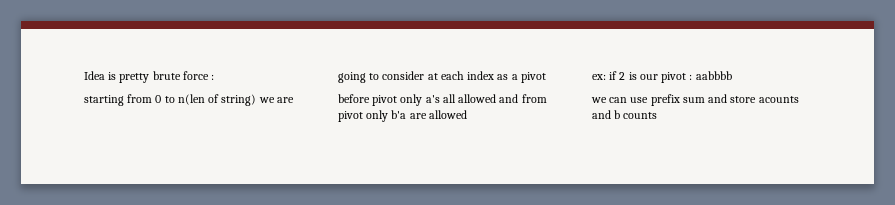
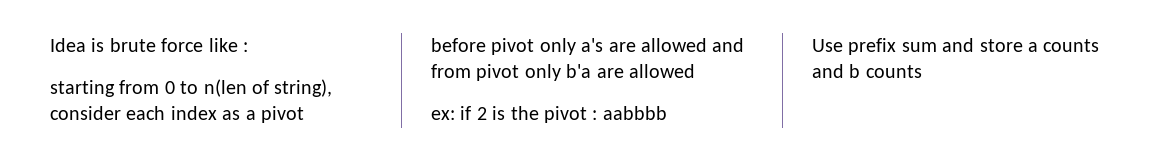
[119,73,150,83] pretty -> (105, 45) none
(209, 75) none -> [208,38,238,52] like
[221,94,294,106] [338,71,438,83] string) we are going to consider at -> [274,79,333,97] [50,106,121,120] string), consider
[442,94,456,103] all -> [608,42,636,52] are
[639,74,658,80] our -> [510,106,539,120] the
[591,97,649,103] we can use -> [812,39,843,52] Use
[758,96,799,103] acounts -> [1028,39,1100,52] a counts

